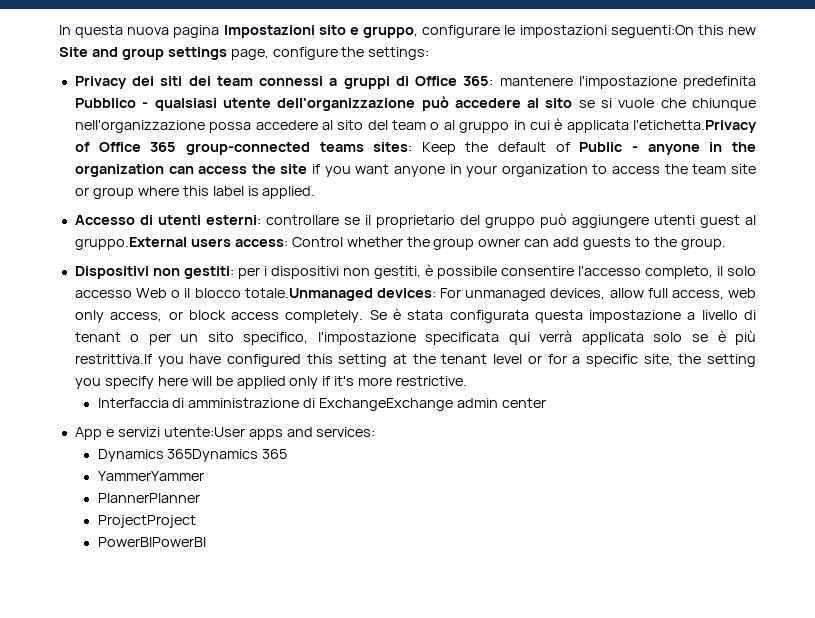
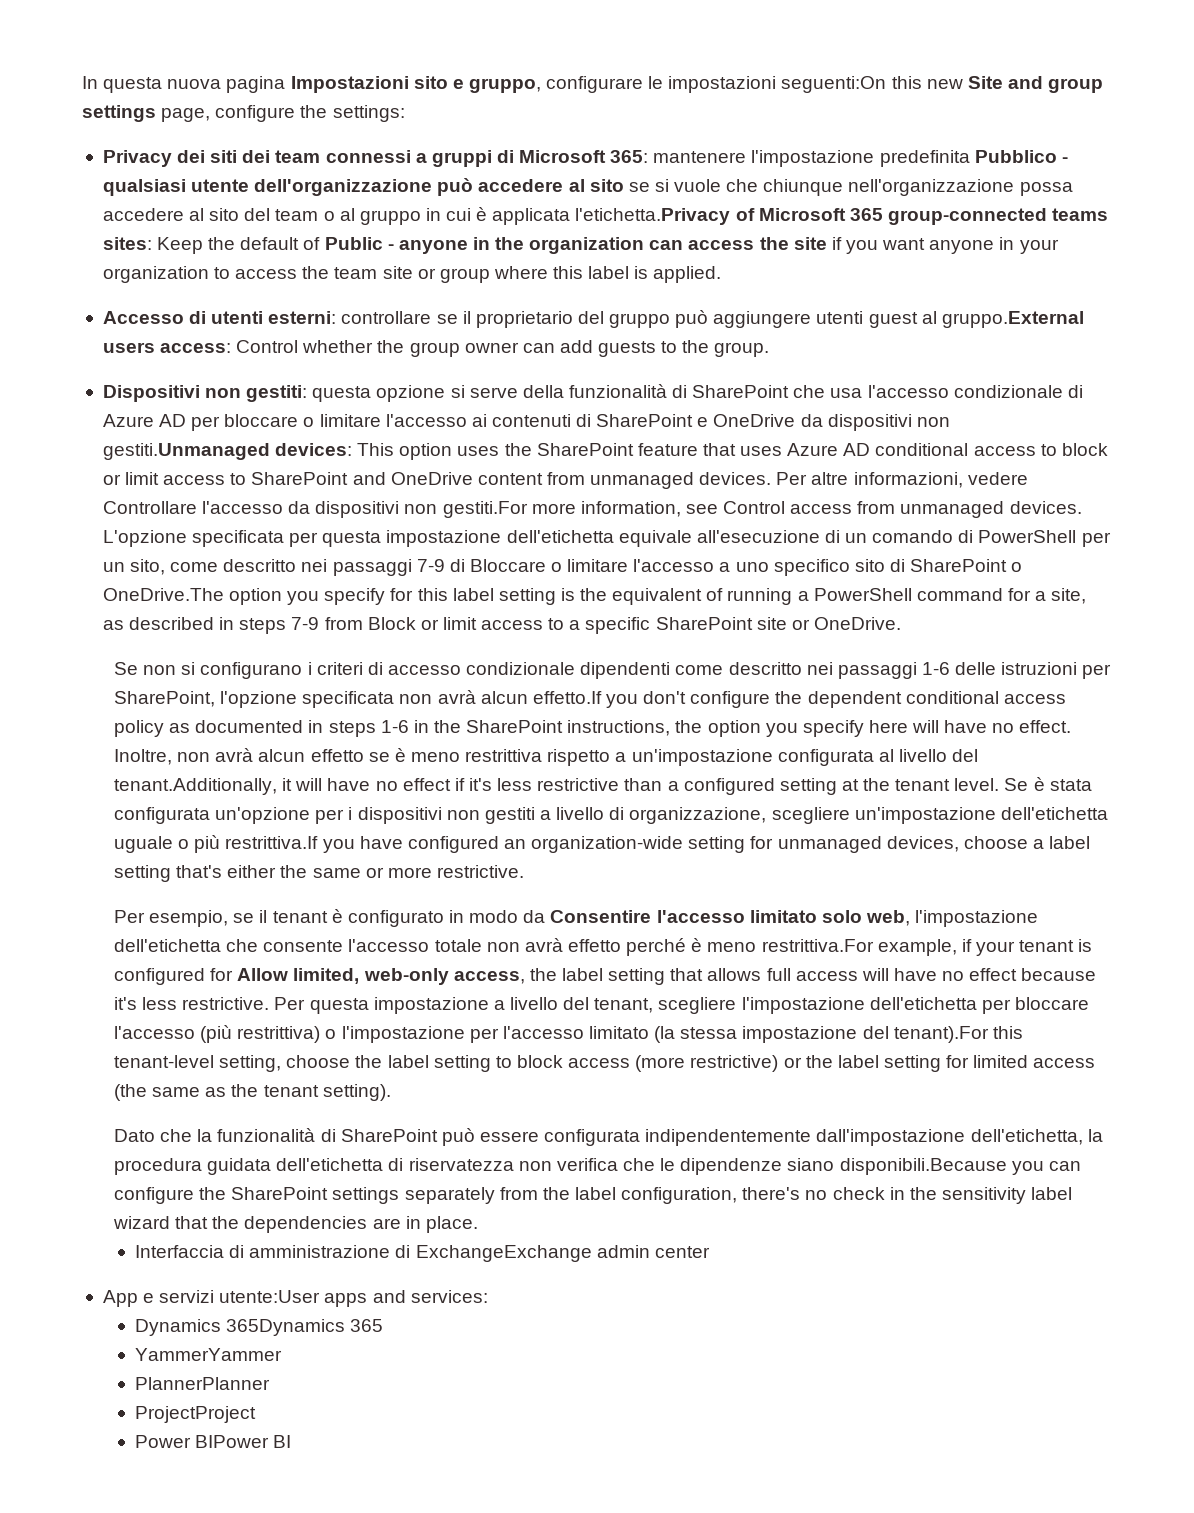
[415,76,458,86] Office -> [519,150,607,163] Microsoft
[98,142,141,152] Office -> [758,208,846,221] Microsoft
[237,264,756,279] [74,288,756,301] [74,308,756,323] [74,330,726,345] per i dispositivi non gestiti, è possibile consentire l'accesso completo, il solo accesso Web o il blocco totale.Unmanaged devices: For unmanaged devices, allow full access, web only access, or block access completely. Se è stata configurata questa impostazione a livello di tenant o per un sito specifico, l'impostazione specificata qui verrà applicata solo se è -> [312,384,1083,402] [102,414,950,431] [102,443,1108,460] [102,472,1028,489] [102,501,1082,518] [102,530,1111,547] [102,559,1023,576] [102,588,1087,605] [102,617,901,634] [114,662,1112,679] [114,690,1066,708] [114,720,1072,737] [114,748,979,766] [114,777,1092,795] [114,807,1108,824] [114,836,190,853] questa opzione si serve della funzionalità di SharePoint che usa l'accesso condizionale di Azure AD per bloccare o limitare l'accesso ai contenuti di SharePoint e OneDrive da dispositivi non gestiti.Unmanaged devices: This option uses the SharePoint feature that uses Azure AD conditional access to block or limit access to SharePoint and OneDrive content from unmanaged devices. Per altre informazioni, vedere Controllare l'accesso da dispositivi non gestiti.For more information, see Control access from unmanaged devices. L'opzione specificata per questa impostazione dell'etichetta equivale all'esecuzione di un comando di PowerShell per un sito, come descritto nei passaggi 7-9 di Bloccare o limitare l'accesso a uno specifico sito di SharePoint o OneDrive.The option you specify for this label setting is the equivalent of running a PowerShell command for a site, as described in steps 7-9 from Block or limit access to a specific SharePoint site or OneDrive. // Se non si configurano i criteri di accesso condizionale dipendenti come descritto nei passaggi 1-6 delle istruzioni per SharePoint, l'opzione specificata non avrà alcun effetto.If you don't configure the dependent conditional access policy as documented in steps 1-6 in the SharePoint instructions, the option you specify here will have no effect. Inoltre, non avrà alcun effetto se è meno restrittiva rispetto a un'impostazione configurata al livello del tenant.Additionally, it will have no effect if it's less restrictive than a configured setting at the tenant level. Se è stata configurata un'opzione per i dispositivi non gestiti a livello di organizzazione, scegliere un'impostazione dell'etichetta uguale o
[306,354,756,367] [74,376,468,389] this setting at the tenant level or for a specific site, the setting you specify here will be applied only if it's more restrictive. -> [504,836,1091,853] [114,865,525,882] [114,909,1039,927] [114,938,1093,956] [114,968,1097,985] [114,997,1089,1014] [114,1025,1023,1043] [114,1055,1096,1072] [114,1084,391,1101] [114,1128,1103,1146] [114,1158,1081,1175] [114,1187,1073,1204] [113,1216,478,1233] an organization-wide setting for unmanaged devices, choose a label setting that's either the same or more restrictive. // Per esempio, se il tenant è configurato in modo da Consentire l'accesso limitato solo web, l'impostazione dell'etichetta che consente l'accesso totale non avrà effetto perché è meno restrittiva.For example, if your tenant is configured for Allow limited, web-only access, the label setting that allows full access will have no effect because it's less restrictive. Per questa impostazione a livello del tenant, scegliere l'impostazione dell'etichetta per bloccare l'accesso (più restrittiva) o l'impostazione per l'accesso limitato (la stessa impostazione del tenant).For this tenant-level setting, choose the label setting to block access (more restrictive) or the label setting for limited access (the same as the tenant setting). // Dato che la funzionalità di SharePoint può essere configurata indipendentemente dall'impostazione dell'etichetta, la procedura guidata dell'etichetta di riservatezza non verifica che le dipendenze siano disponibili.Because you can configure the SharePoint settings separately from the label configuration, there's no check in the sensitivity label wizard that the dependencies are in place.
[97,537,206,547] PowerBIPowerBI -> [135,1435,292,1448] Power BIPower BI

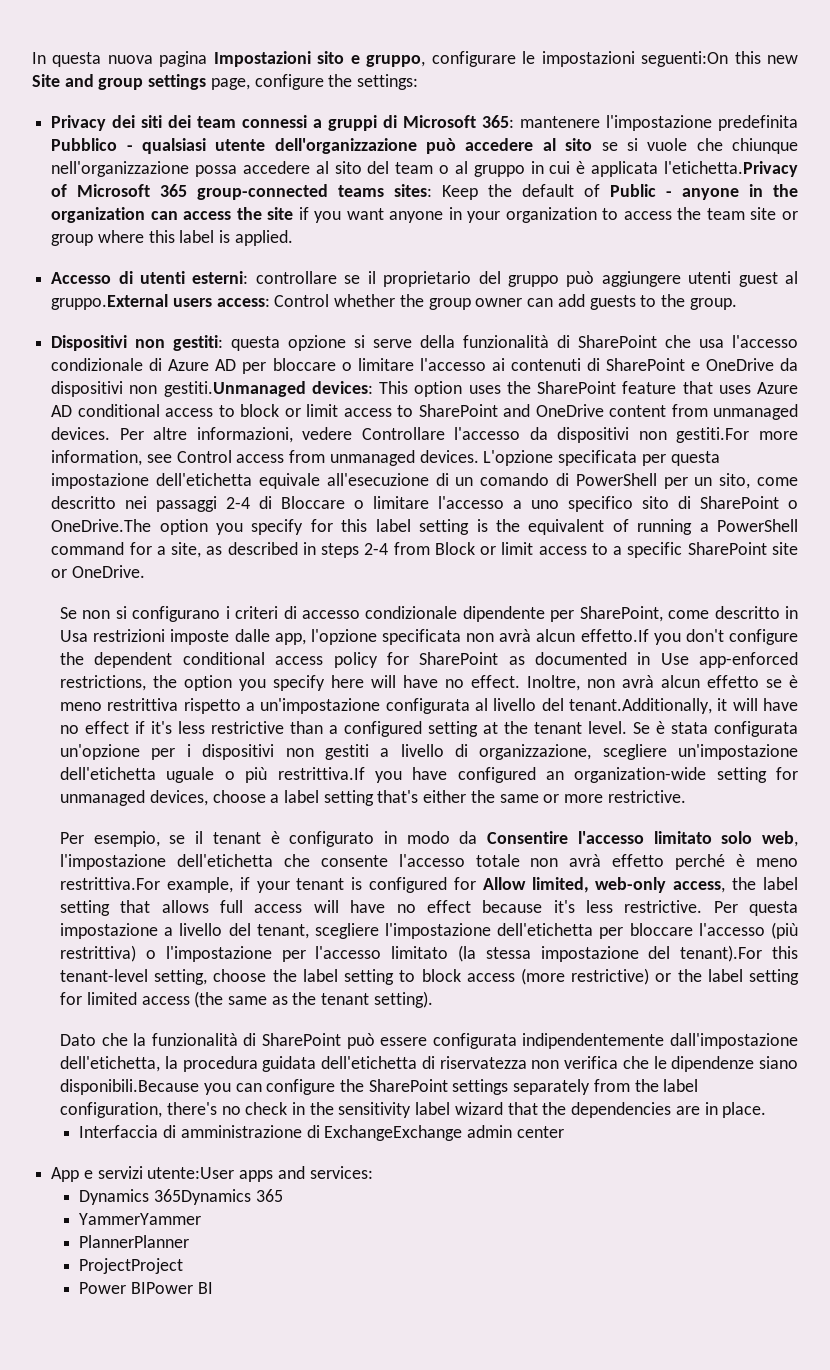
[416,559,445,572] 7-9 -> [226,497,251,509] 2-4
[291,617,320,630] 7-9 -> [364,543,389,555] 2-4
[580,662,1112,679] [114,691,216,707] dipendenti come descritto nei passaggi 1-6 delle istruzioni per SharePoint, -> [462,606,799,622] [60,629,306,645] dipendente per SharePoint, come descritto in Usa restrizioni imposte dalle app,
(165, 728) none -> [386,652,499,665] for SharePoint
[328,720,671,737] steps 1-6 in the SharePoint instructions, -> [660,652,798,668] [60,675,147,691] Use app-enforced restrictions,

